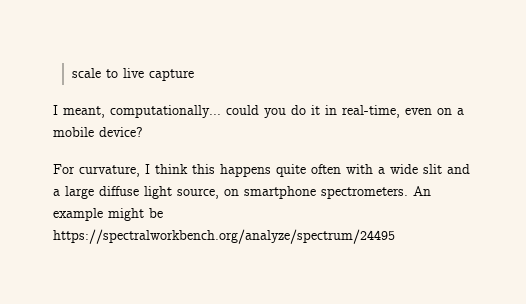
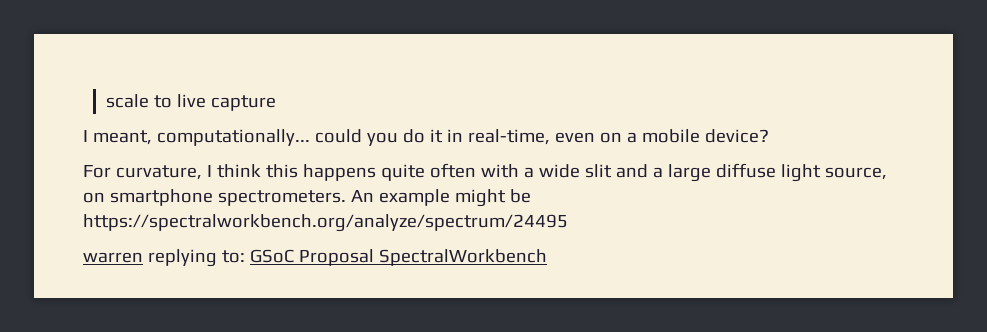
(395, 236) none -> [83,249,547,267] // warren replying to: GSoC Proposal SpectralWorkbench

